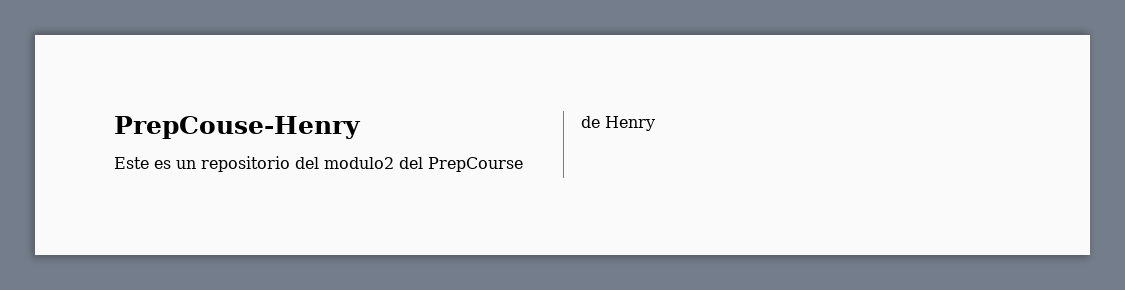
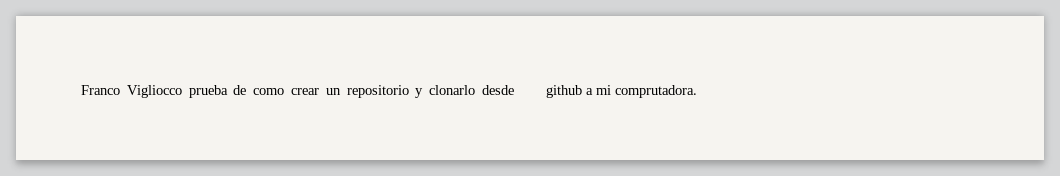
[114,116,361,139] [114,156,523,172] [581,116,655,131] PrepCouse-Henry // Este es un repositorio del modulo2 del PrepCourse de Henry -> [81,85,697,98] Franco Vigliocco prueba de como crear un repositorio y clonarlo desde github a mi comprutadora.

